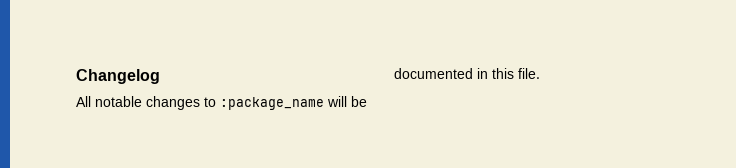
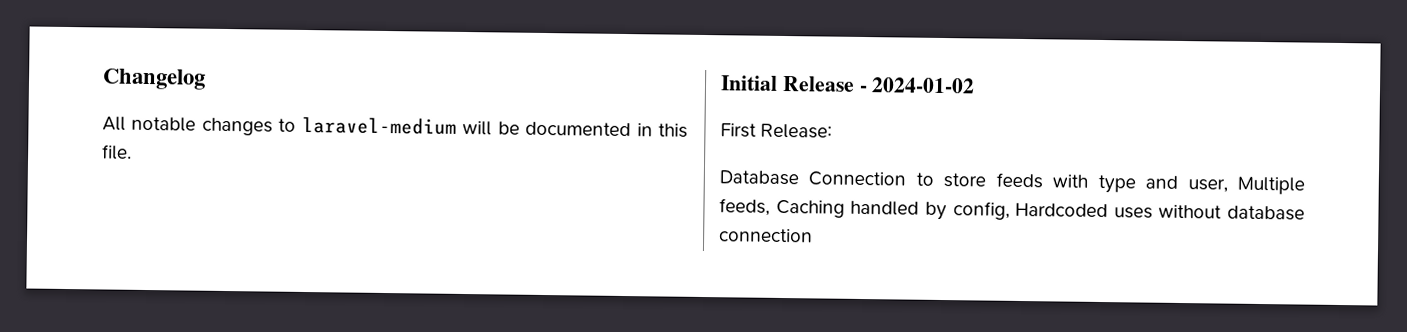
[220,97,324,110] :package_name -> [301,116,457,135] laravel-medium
(540, 73) none -> [720,75,976,94] [720,123,833,139] [719,170,1305,195] [719,198,1305,221] [719,228,813,243] // Initial Release - 2024-01-02 // First Release: // Database Connection to store feeds with type and user, Multiple feeds, Caching handled by config, Hardcoded uses without database connection

